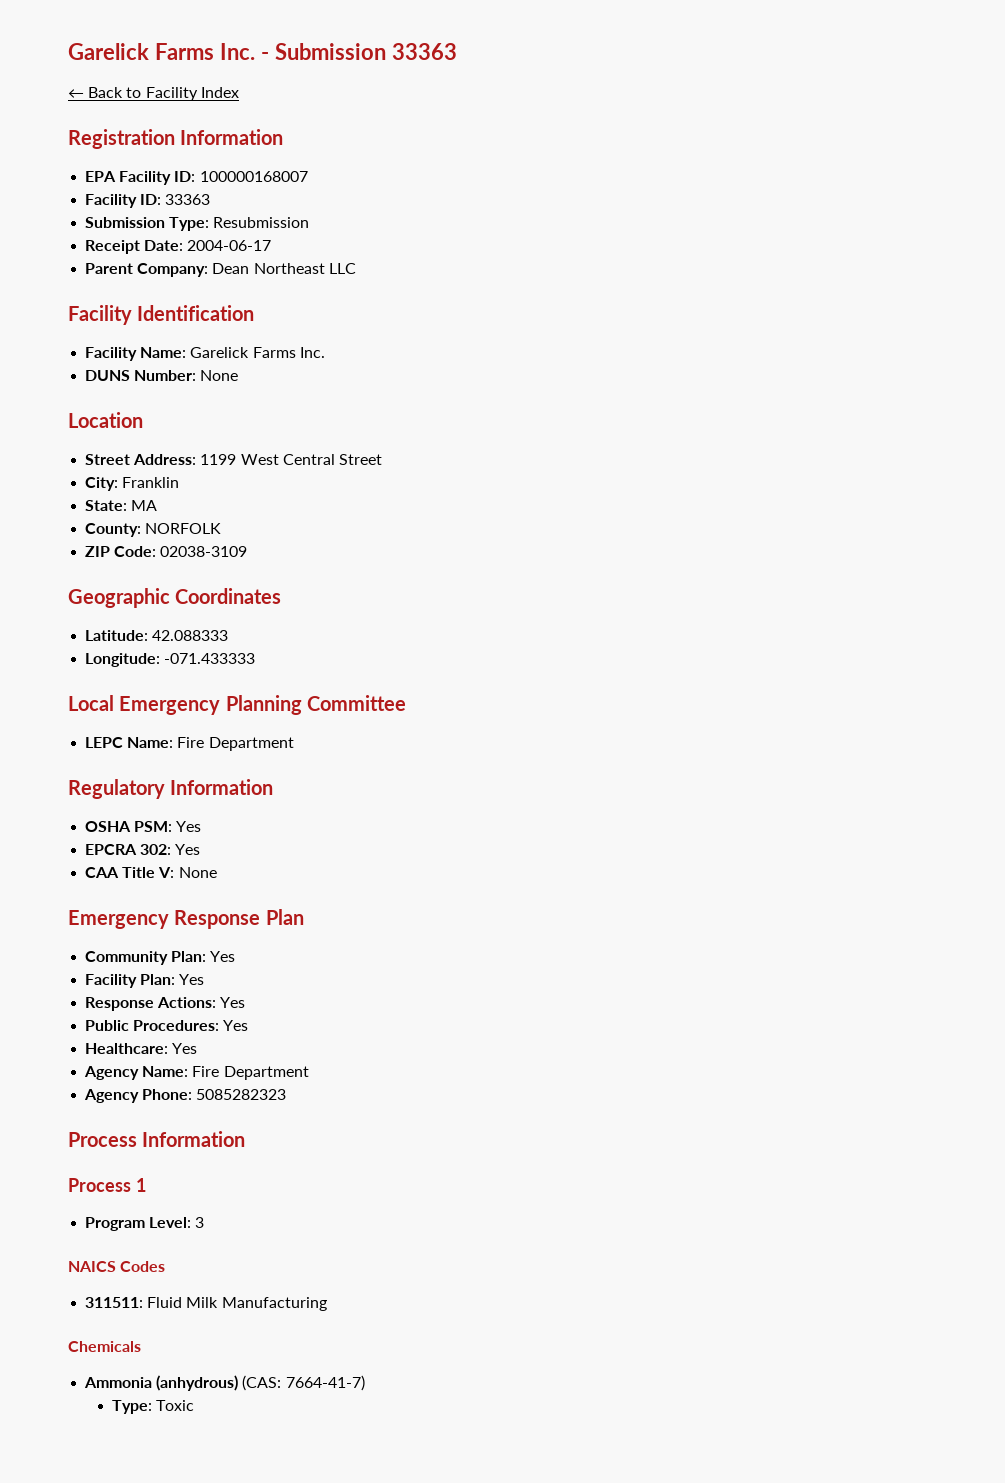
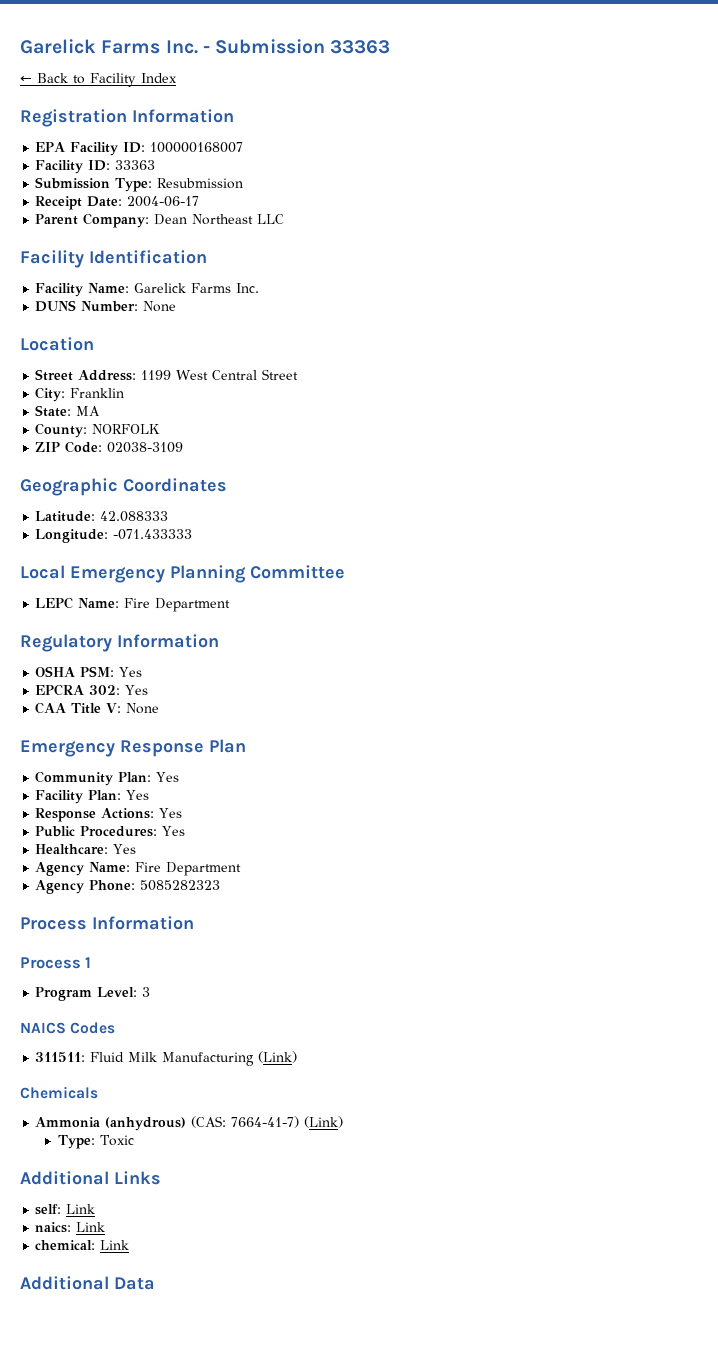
(327, 1304) none -> [258,1051,298,1063] (Link)
(365, 1383) none -> [304,1116,344,1128] (Link)
(195, 1405) none -> [20,1171,161,1185] [35,1204,96,1215] [35,1222,106,1233] [35,1240,130,1250] [20,1276,155,1290] // Additional Links // self: Link // naics: Link // chemical: Link // Additional Data

